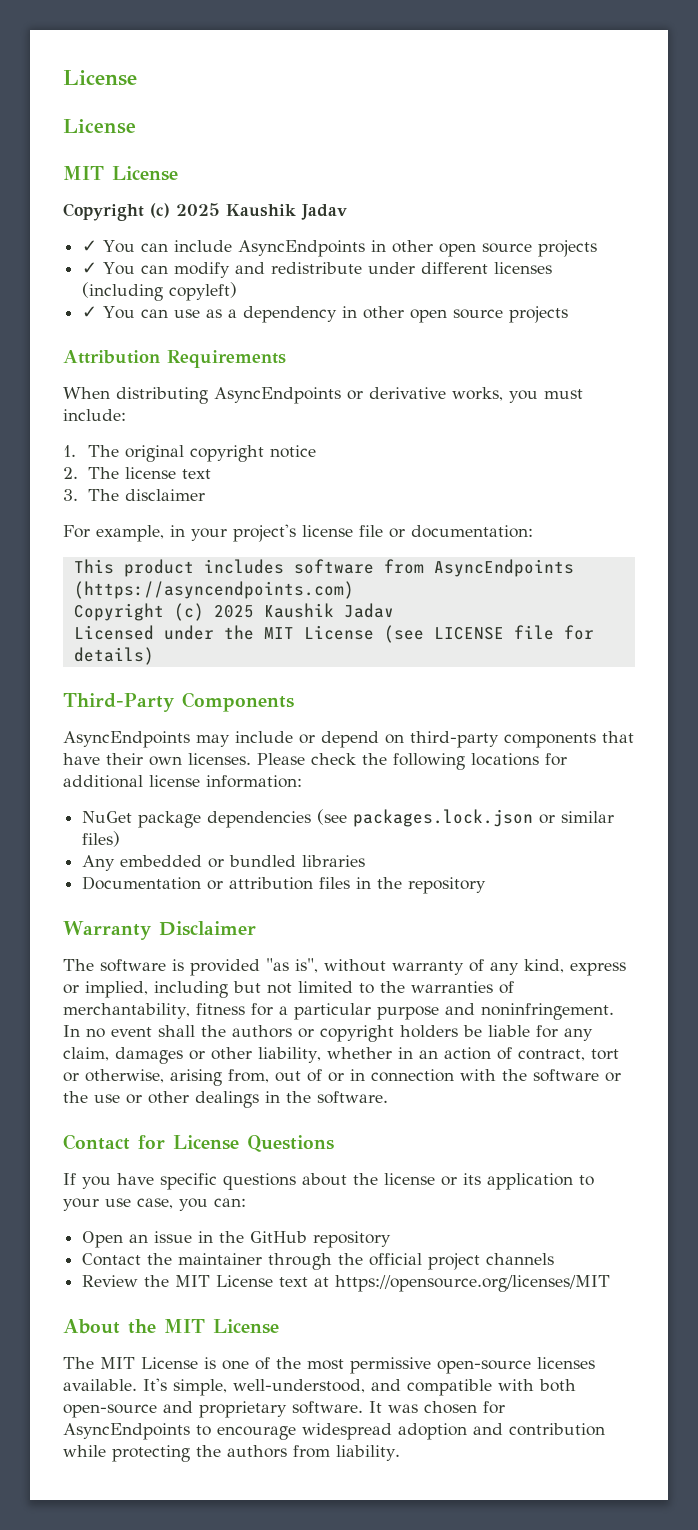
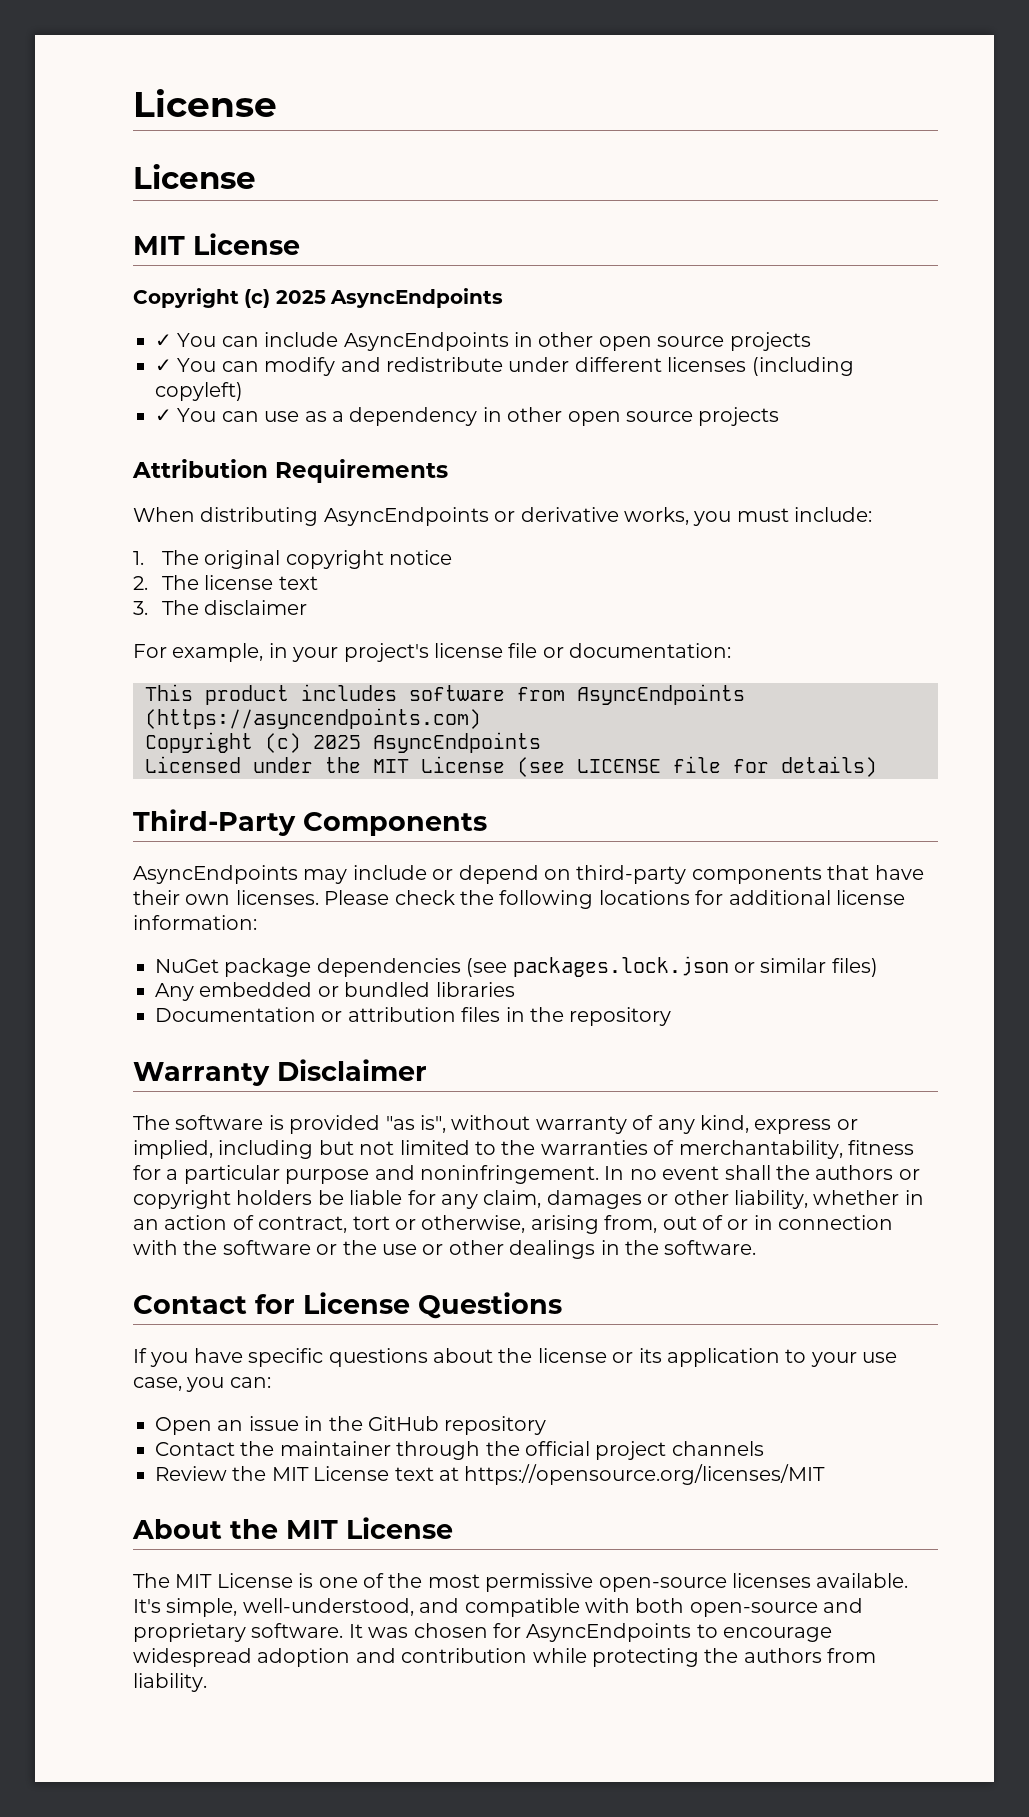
[226,204,347,220] Kaushik Jadav -> [330,288,504,308] AsyncEndpoints
[263,603,394,618] Kaushik Jadav -> [373,732,541,753] AsyncEndpoints

